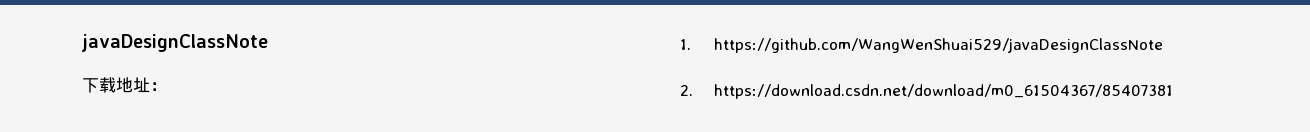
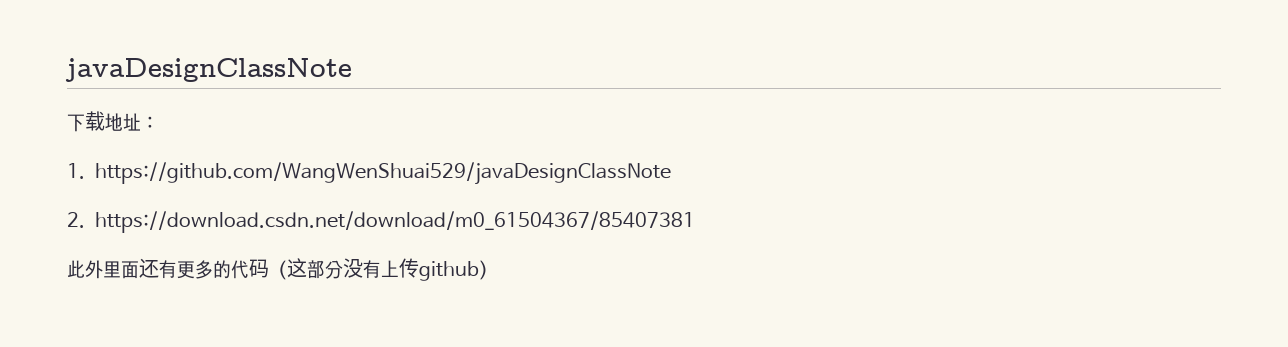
(1173, 91) none -> [67,258,497,281] // 此外里面还有更多的代码（这部分没有上传github）

